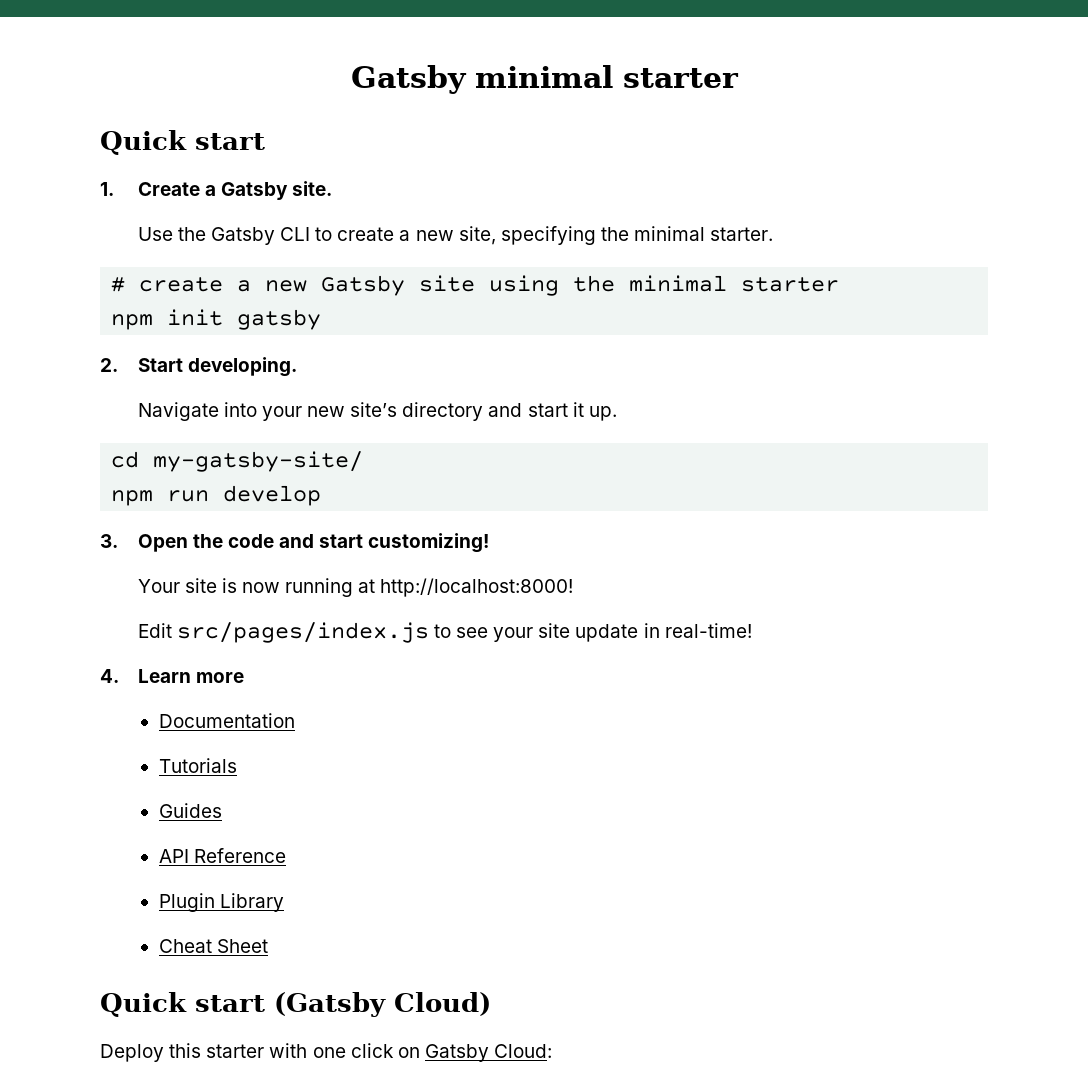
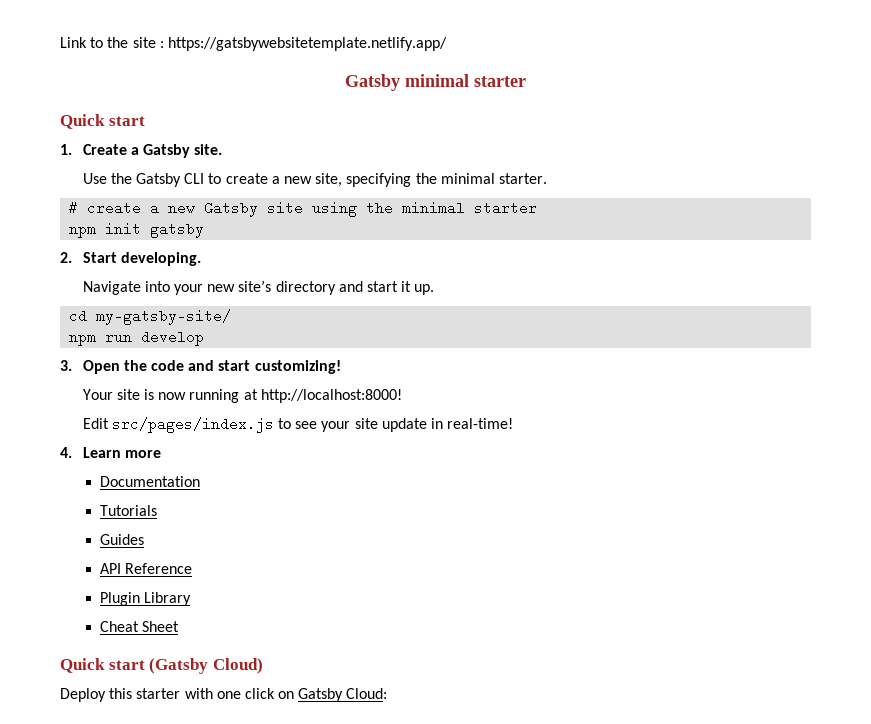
(350, 79) none -> [60,37,447,51] Link to the site : https://gatsbywebsitetemplate.netlify.app/ //

